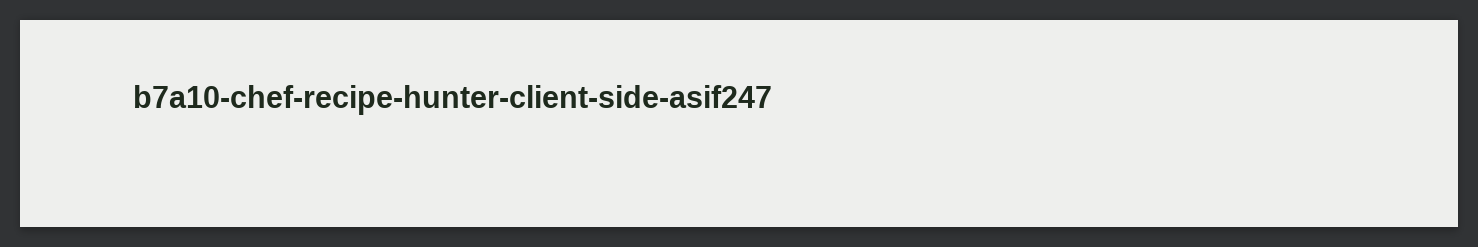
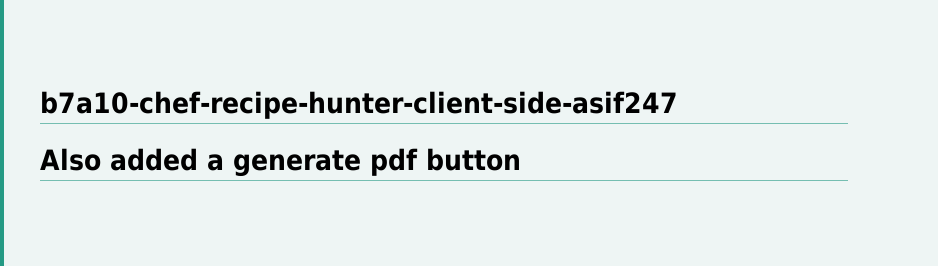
(772, 100) none -> [40,148,521,177] // Also added a generate pdf button

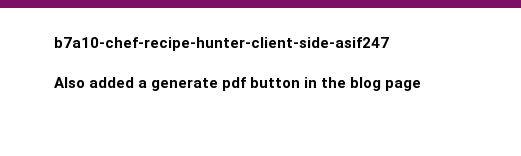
(521, 159) none -> [304,77,422,91] in the blog page

